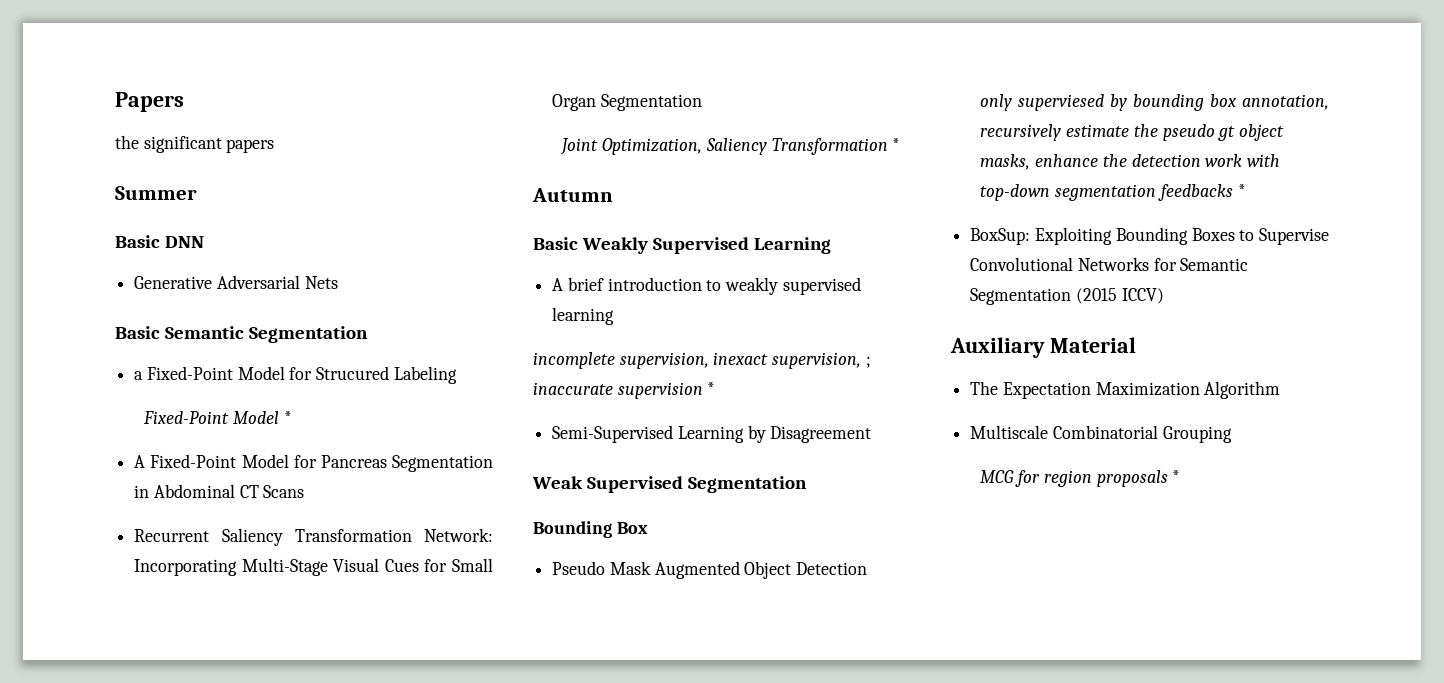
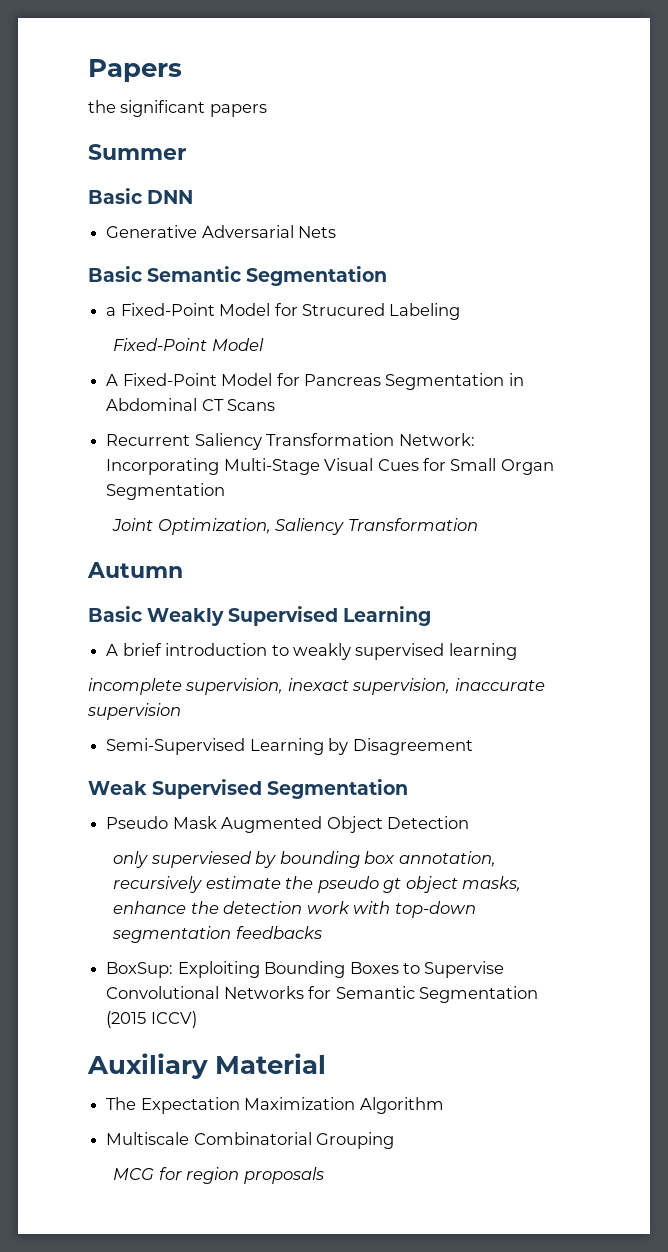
[283,411,292,424] * -> (264, 344) none
[892,138,901,151] * -> (478, 524) none
[865,356,871,368] ; -> (451, 686) none
[707,382,716,395] * -> (181, 711) none
[533,521,648,538] // Bounding Box -> (409, 789) none
[1237,184,1246,197] * -> (322, 932) none
[1172,470,1181,483] * -> (324, 1175) none

